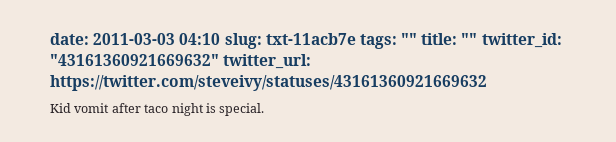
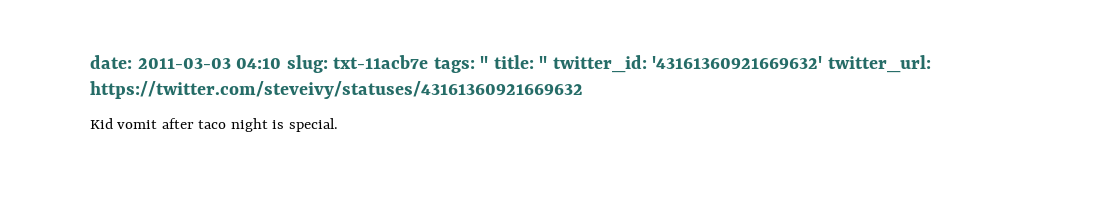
[401,33,562,48] [50,54,219,66] "" title: "" twitter_id: "43161360921669632" -> [480,55,823,73] '' title: '' twitter_id: '43161360921669632'

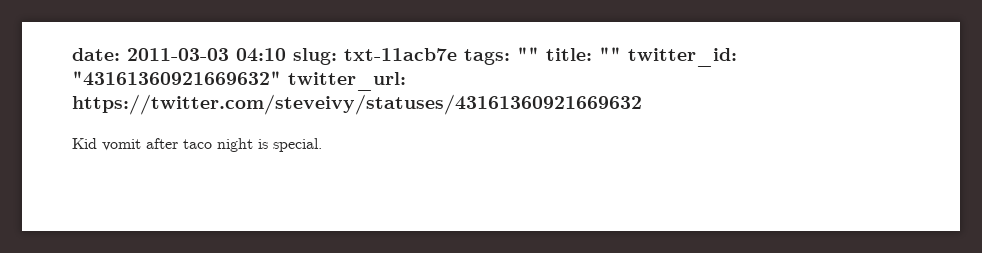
[480,55,823,73] '' title: '' twitter_id: '43161360921669632' -> [517,47,737,67] [72,71,281,86] "" title: "" twitter_id: "43161360921669632"

